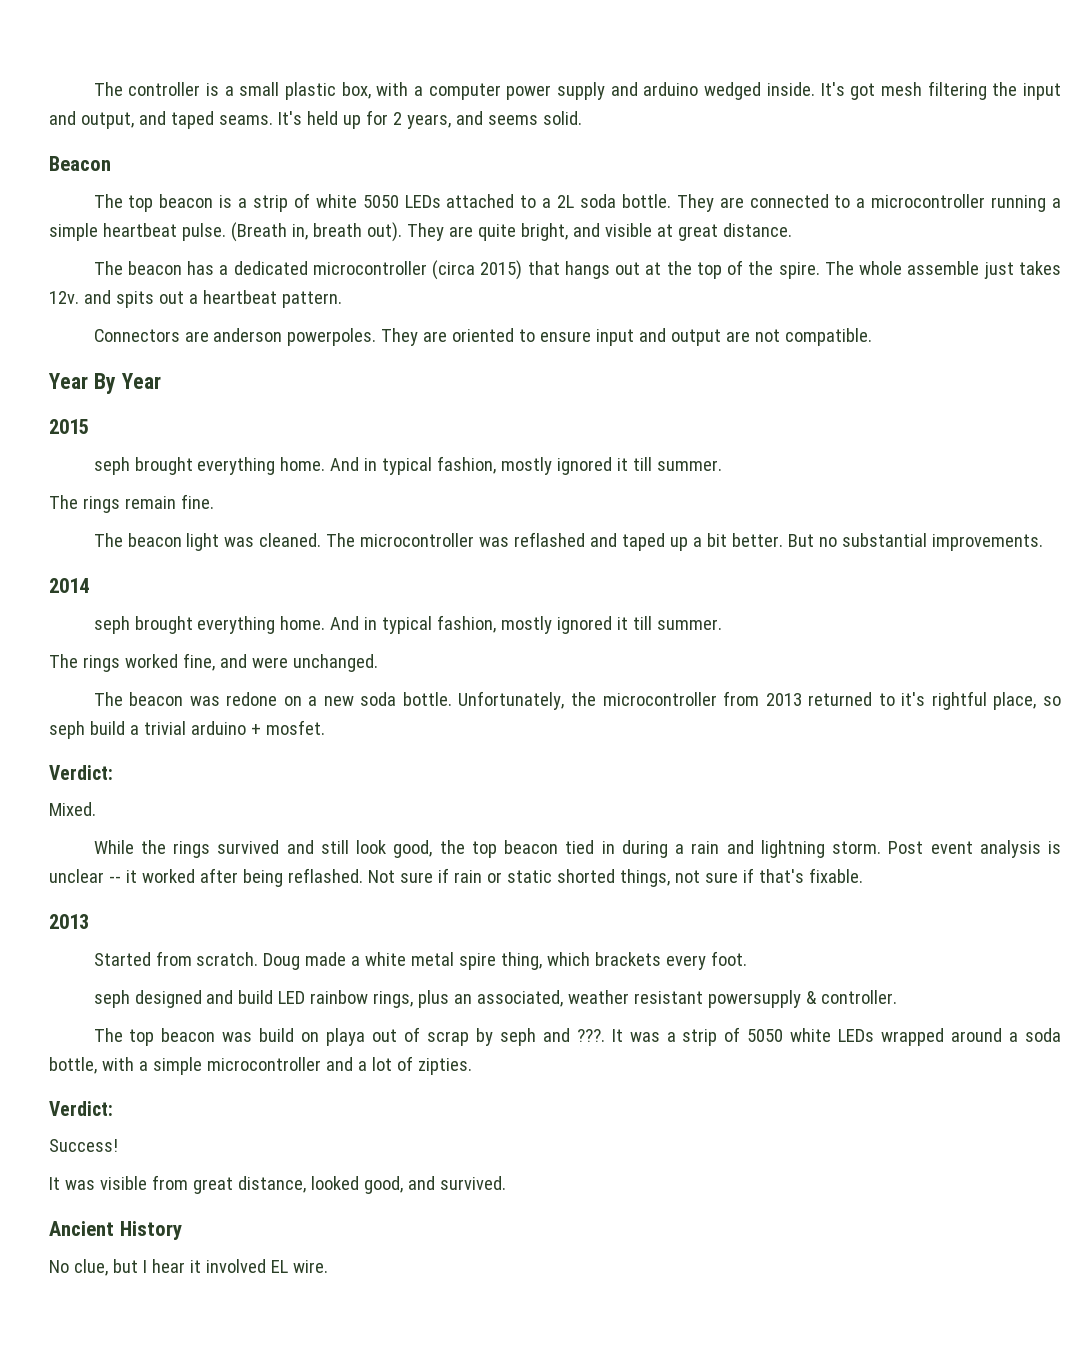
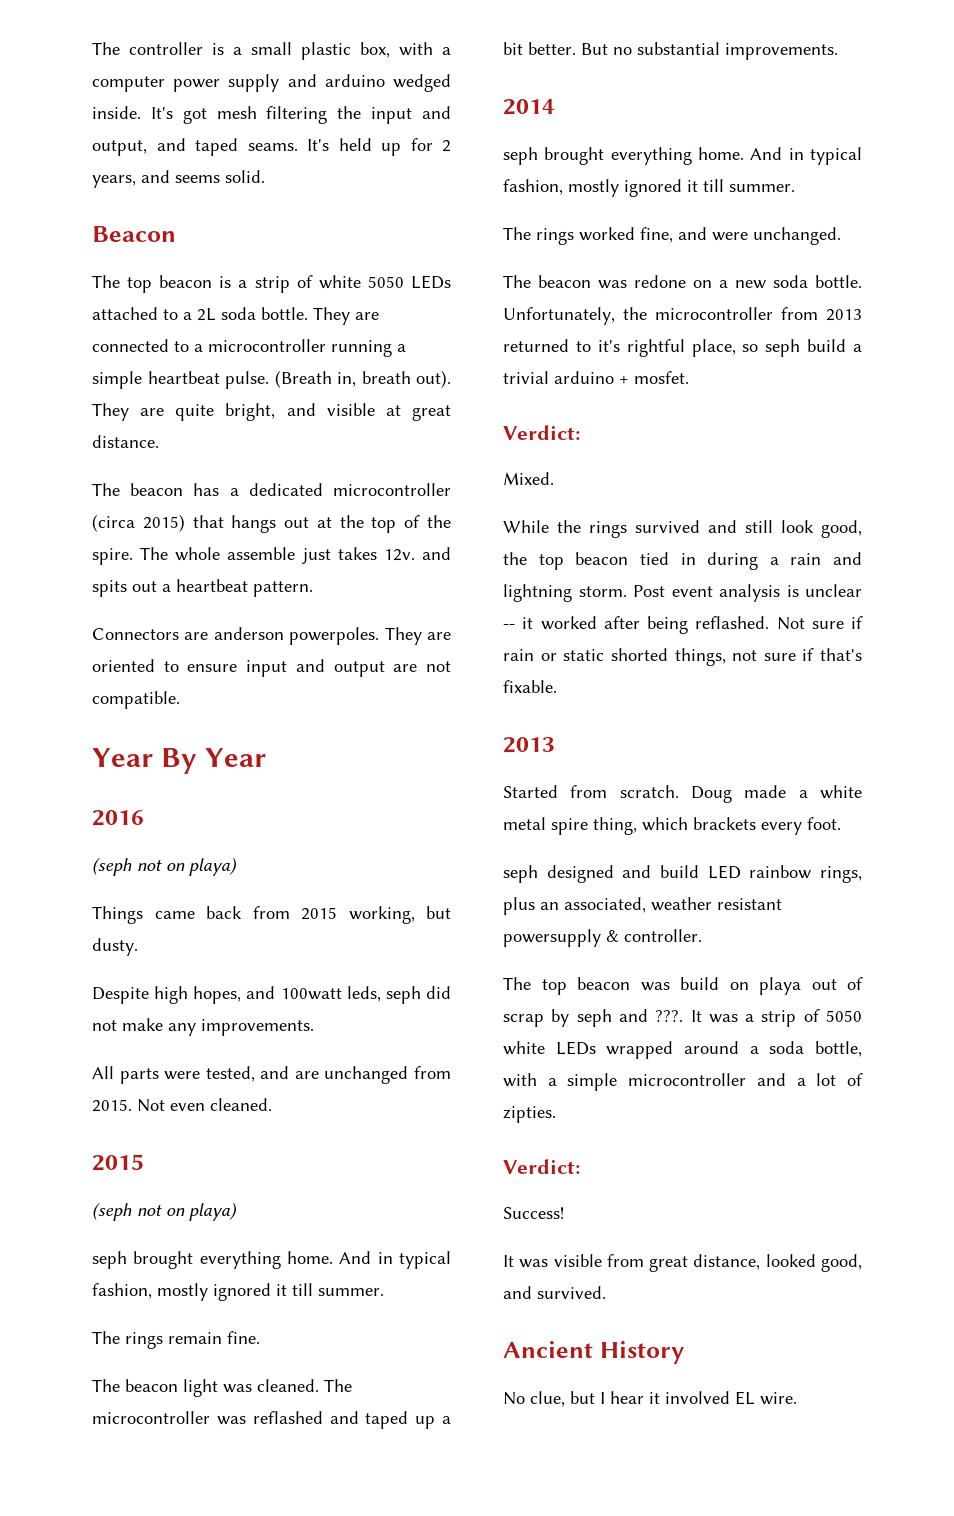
[49,419,89,434] 2015 -> [92,810,144,826] [92,857,237,876] [92,906,451,924] [92,938,138,956] [92,986,451,1004] [92,1018,314,1036] [92,1066,451,1084] [92,1098,272,1112] [92,1154,144,1171] [92,1202,237,1221] 2016 // (seph not on playa) // Things came back from 2015 working, but dusty. // Despite high hopes, and 100watt leds, seph did not make any improvements. // All parts were tested, and are unchanged from 2015. Not even cleaned. // 2015 // (seph not on playa)

